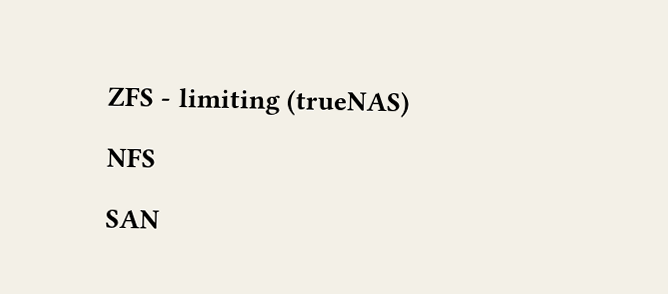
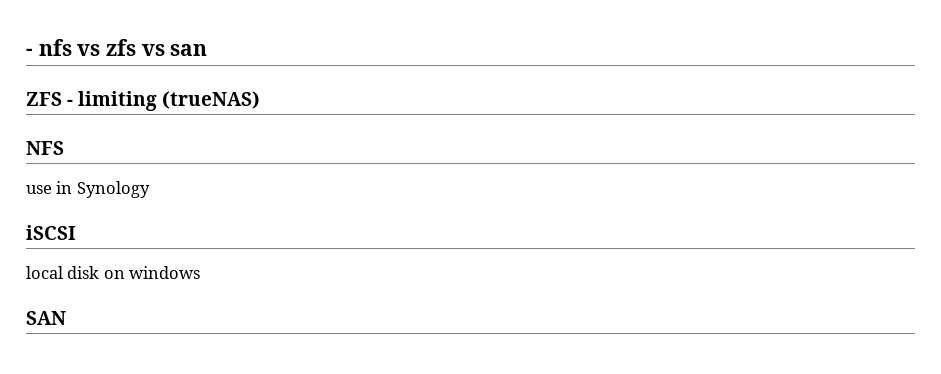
(107, 96) none -> [26,39,208,56] - nfs vs zfs vs san //
(156, 157) none -> [26,181,150,198] [26,225,76,240] [26,266,201,279] // use in Synology // iSCSI // local disk on windows

